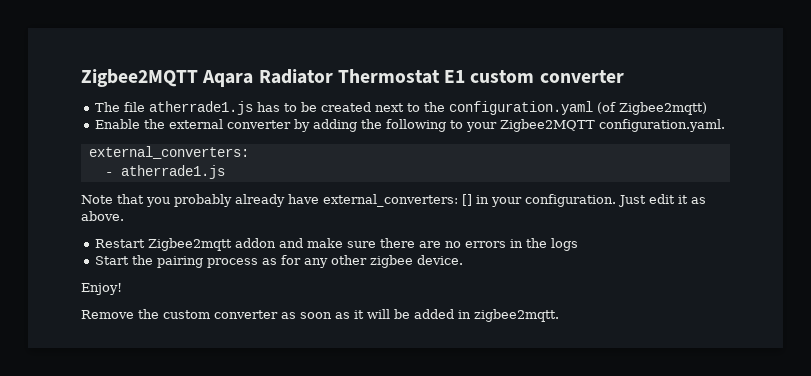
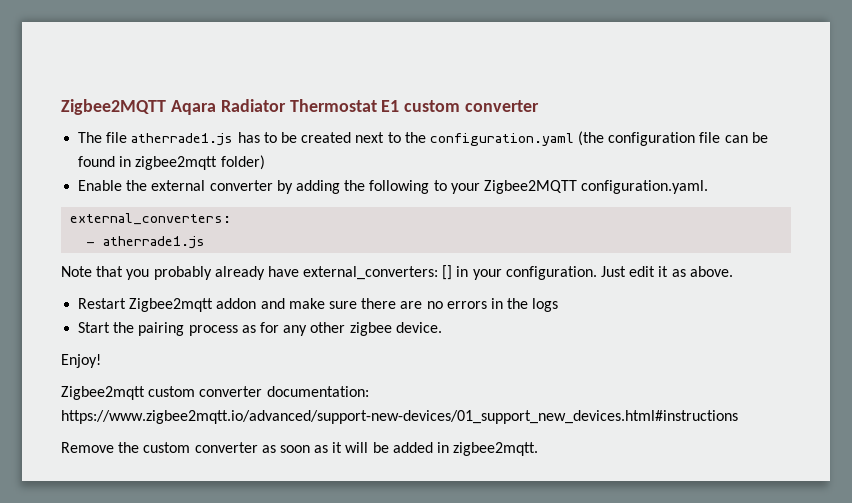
[596,102,707,115] (of Zigbee2mqtt) -> [578,131,768,146] [78,155,265,170] (the configuration file can be found in zigbee2mqtt folder)
(122, 289) none -> [61,386,369,400] [61,410,738,424] // Zigbee2mqtt custom converter documentation: https://www.zigbee2mqtt.io/advanced/support-new-devices/01_support_new_devices.html#instructions

